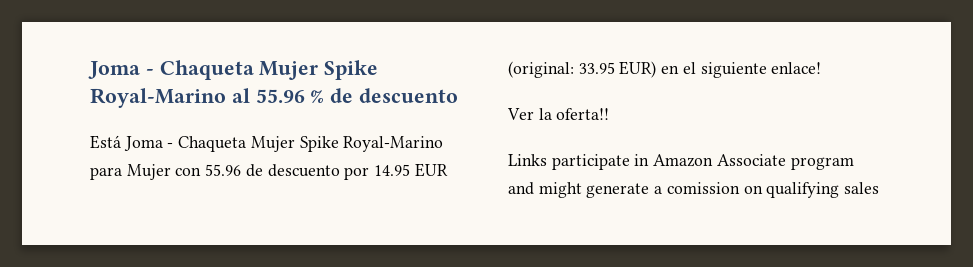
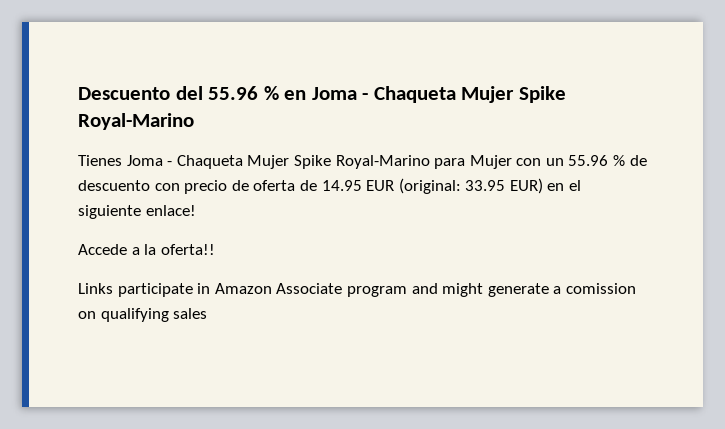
[88,60,379,80] [90,88,459,108] [90,135,121,149] Joma - Chaqueta Mujer Spike Royal-Marino al 55.96 % de descuento // Está -> [78,86,566,103] [78,113,194,130] [78,155,122,166] Descuento del 55.96 % en Joma - Chaqueta Mujer Spike Royal-Marino // Tienes
[205,164,370,180] 55.96 de descuento por -> [545,155,647,166] [78,180,317,194] un 55.96 % de descuento con precio de oferta de
[507,108,534,120] Ver -> [78,244,140,255] Accede a

